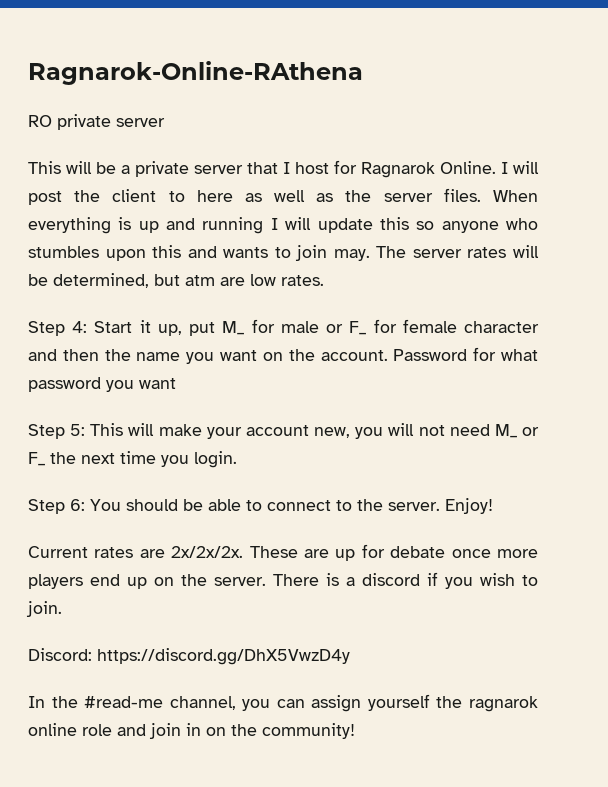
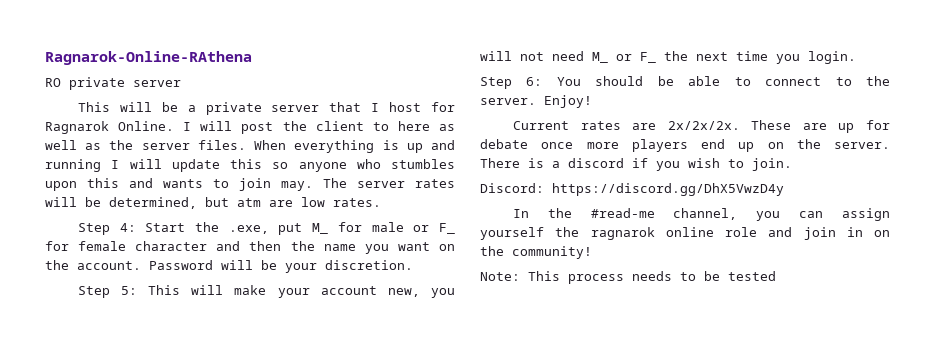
[139,320,182,336] it up, -> [195,222,269,234] the .exe,
[473,347,538,361] [28,377,176,392] for what password you want -> [221,260,413,273] will be your discretion.
(355, 731) none -> [480,271,776,284] // Note: This process needs to be tested

